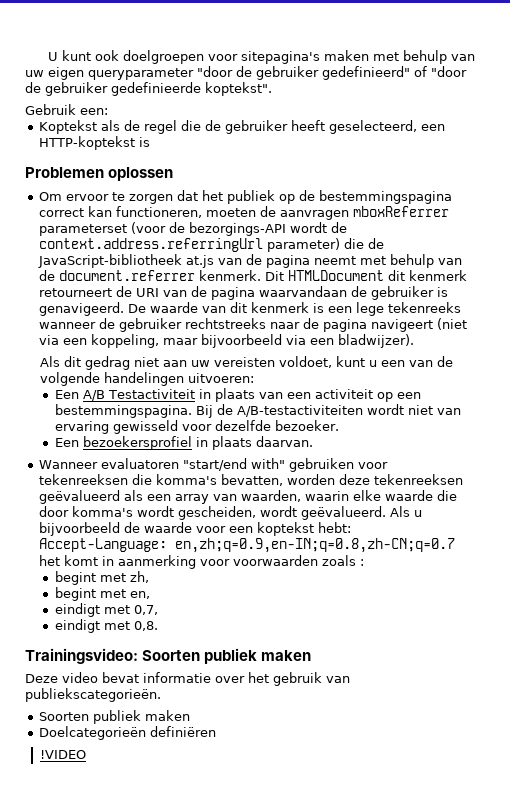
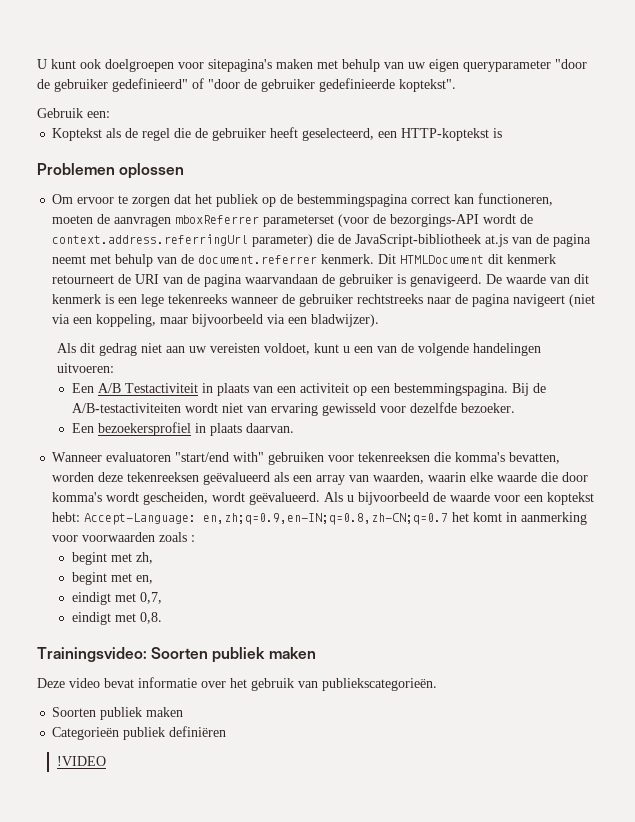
[39,726,147,740] Doelcategorieën -> [52,727,166,740] Categorieën publiek

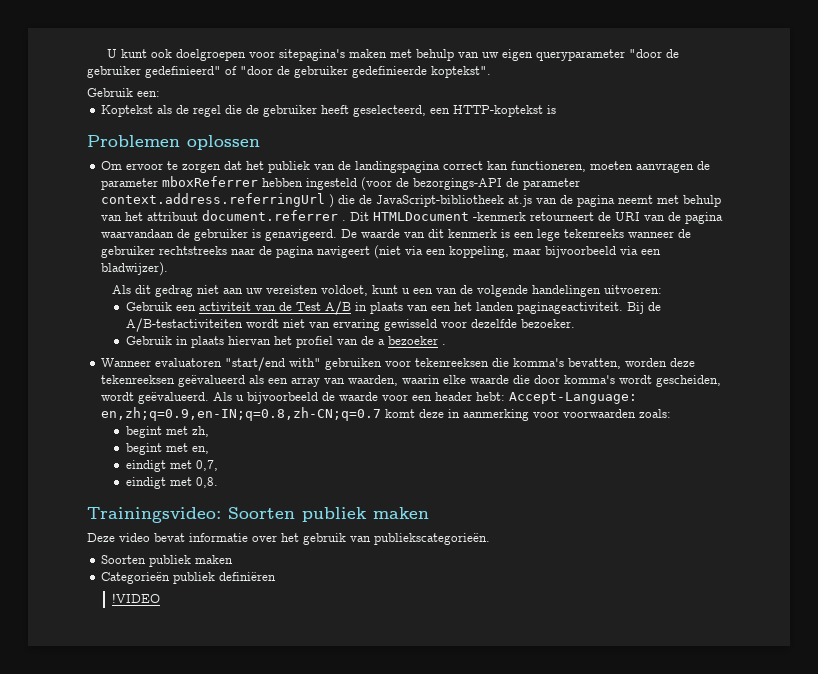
[262,194,409,207] op de bestemmingspagina -> [314,161,441,173] van de landingspagina
[97,214,534,227] [52,234,314,247] de aanvragen mboxReferrer parameterset (voor de bezorgings-API wordt de context.address.referringUrl parameter) -> [636,161,711,173] [101,176,581,191] [101,193,335,208] aanvragen de parameter mboxReferrer hebben ingesteld (voor de bezorgings-API de parameter context.address.referringUrl )
[181,254,557,264] de document.referrer kenmerk. Dit HTMLDocument dit kenmerk -> [125,210,527,221] het attribuut document.referrer . Dit HTMLDocument -kenmerk
[72,383,509,396] Een A/B Testactiviteit in plaats van een activiteit op een bestemmingspagina. -> [125,301,623,315] Gebruik een activiteit van de Test A/B in plaats van een het landen paginageactiviteit.
[72,422,295,436] Een bezoekersprofiel in plaats daarvan. -> [125,336,446,348] Gebruik in plaats hiervan het profiel van de a bezoeker .
[547,492,595,505] koptekst -> [435,392,473,401] header
[452,512,503,522] het komt -> [385,409,445,418] komt deze
[159,532,196,542] zoals : -> [639,409,672,418] zoals:

